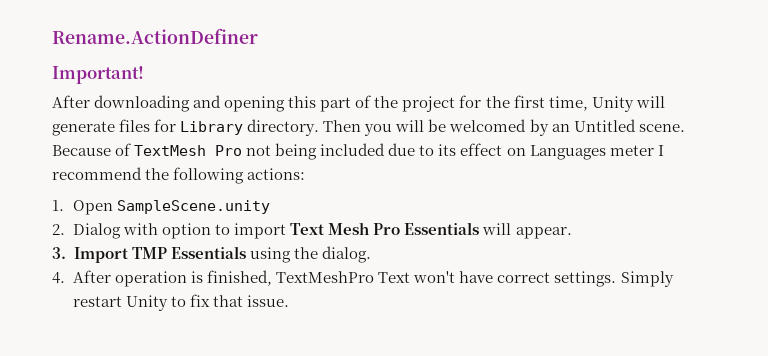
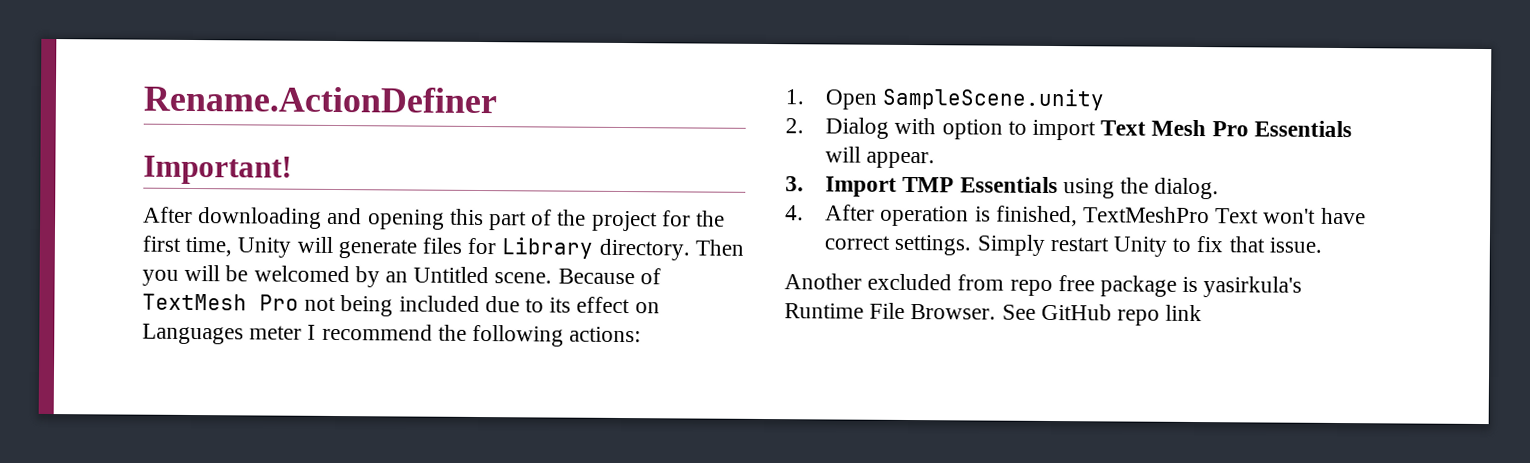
(290, 301) none -> [784,273,1303,298] [784,302,1203,326] // Another excluded from repo free package is yasirkula's Runtime File Browser. See GitHub repo link

